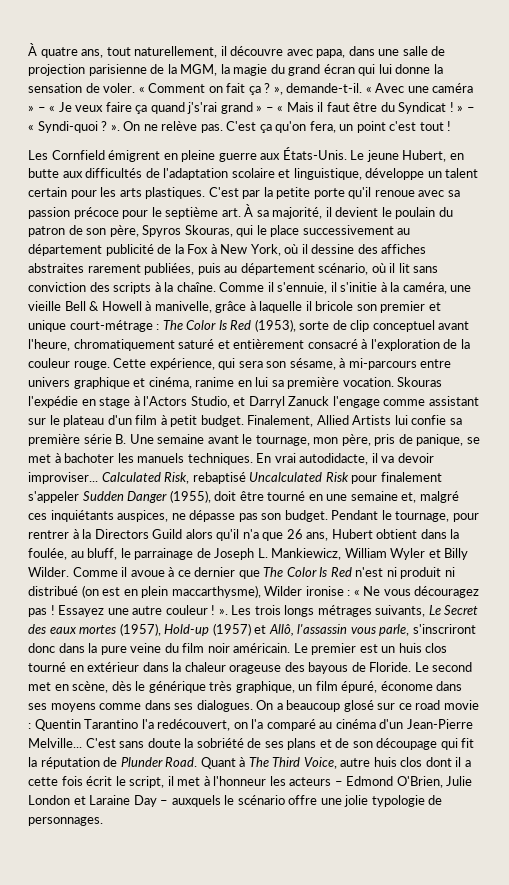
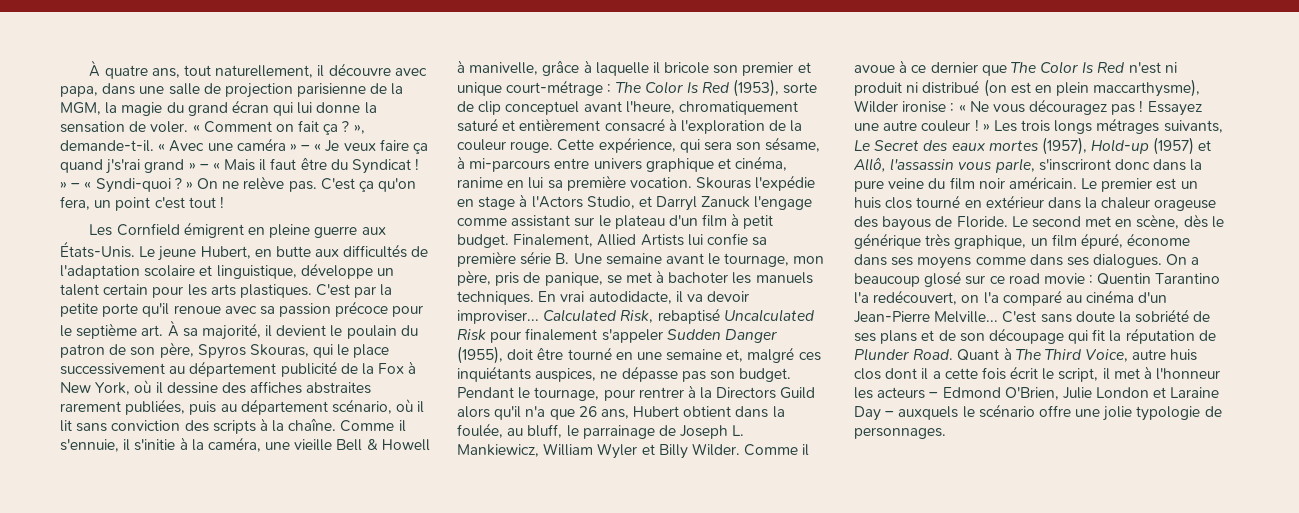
[110,124,120,131] ». -> [185,181,193,189] »
[218,608,228,615] ». -> [982,123,990,131] »

